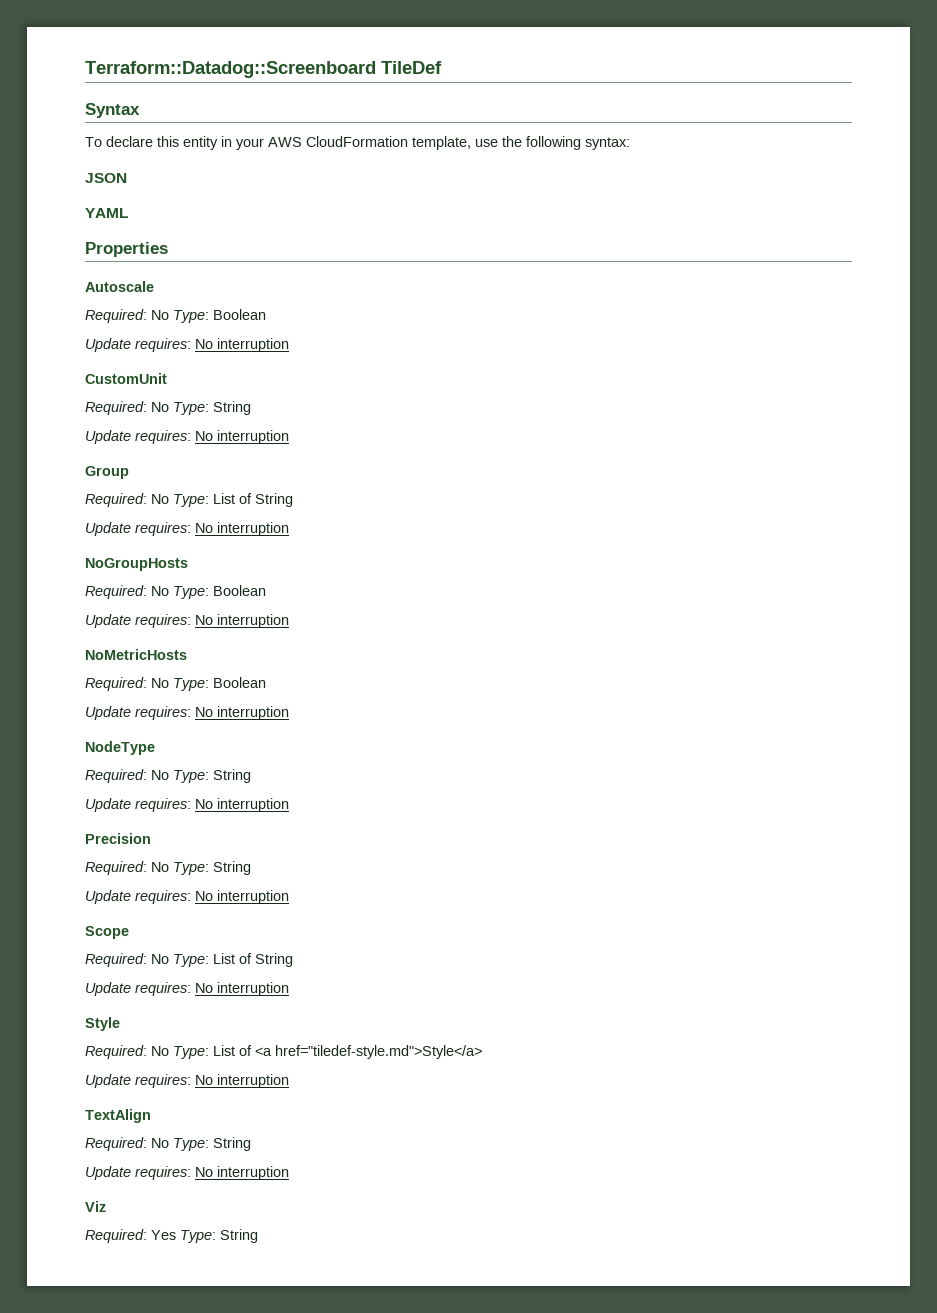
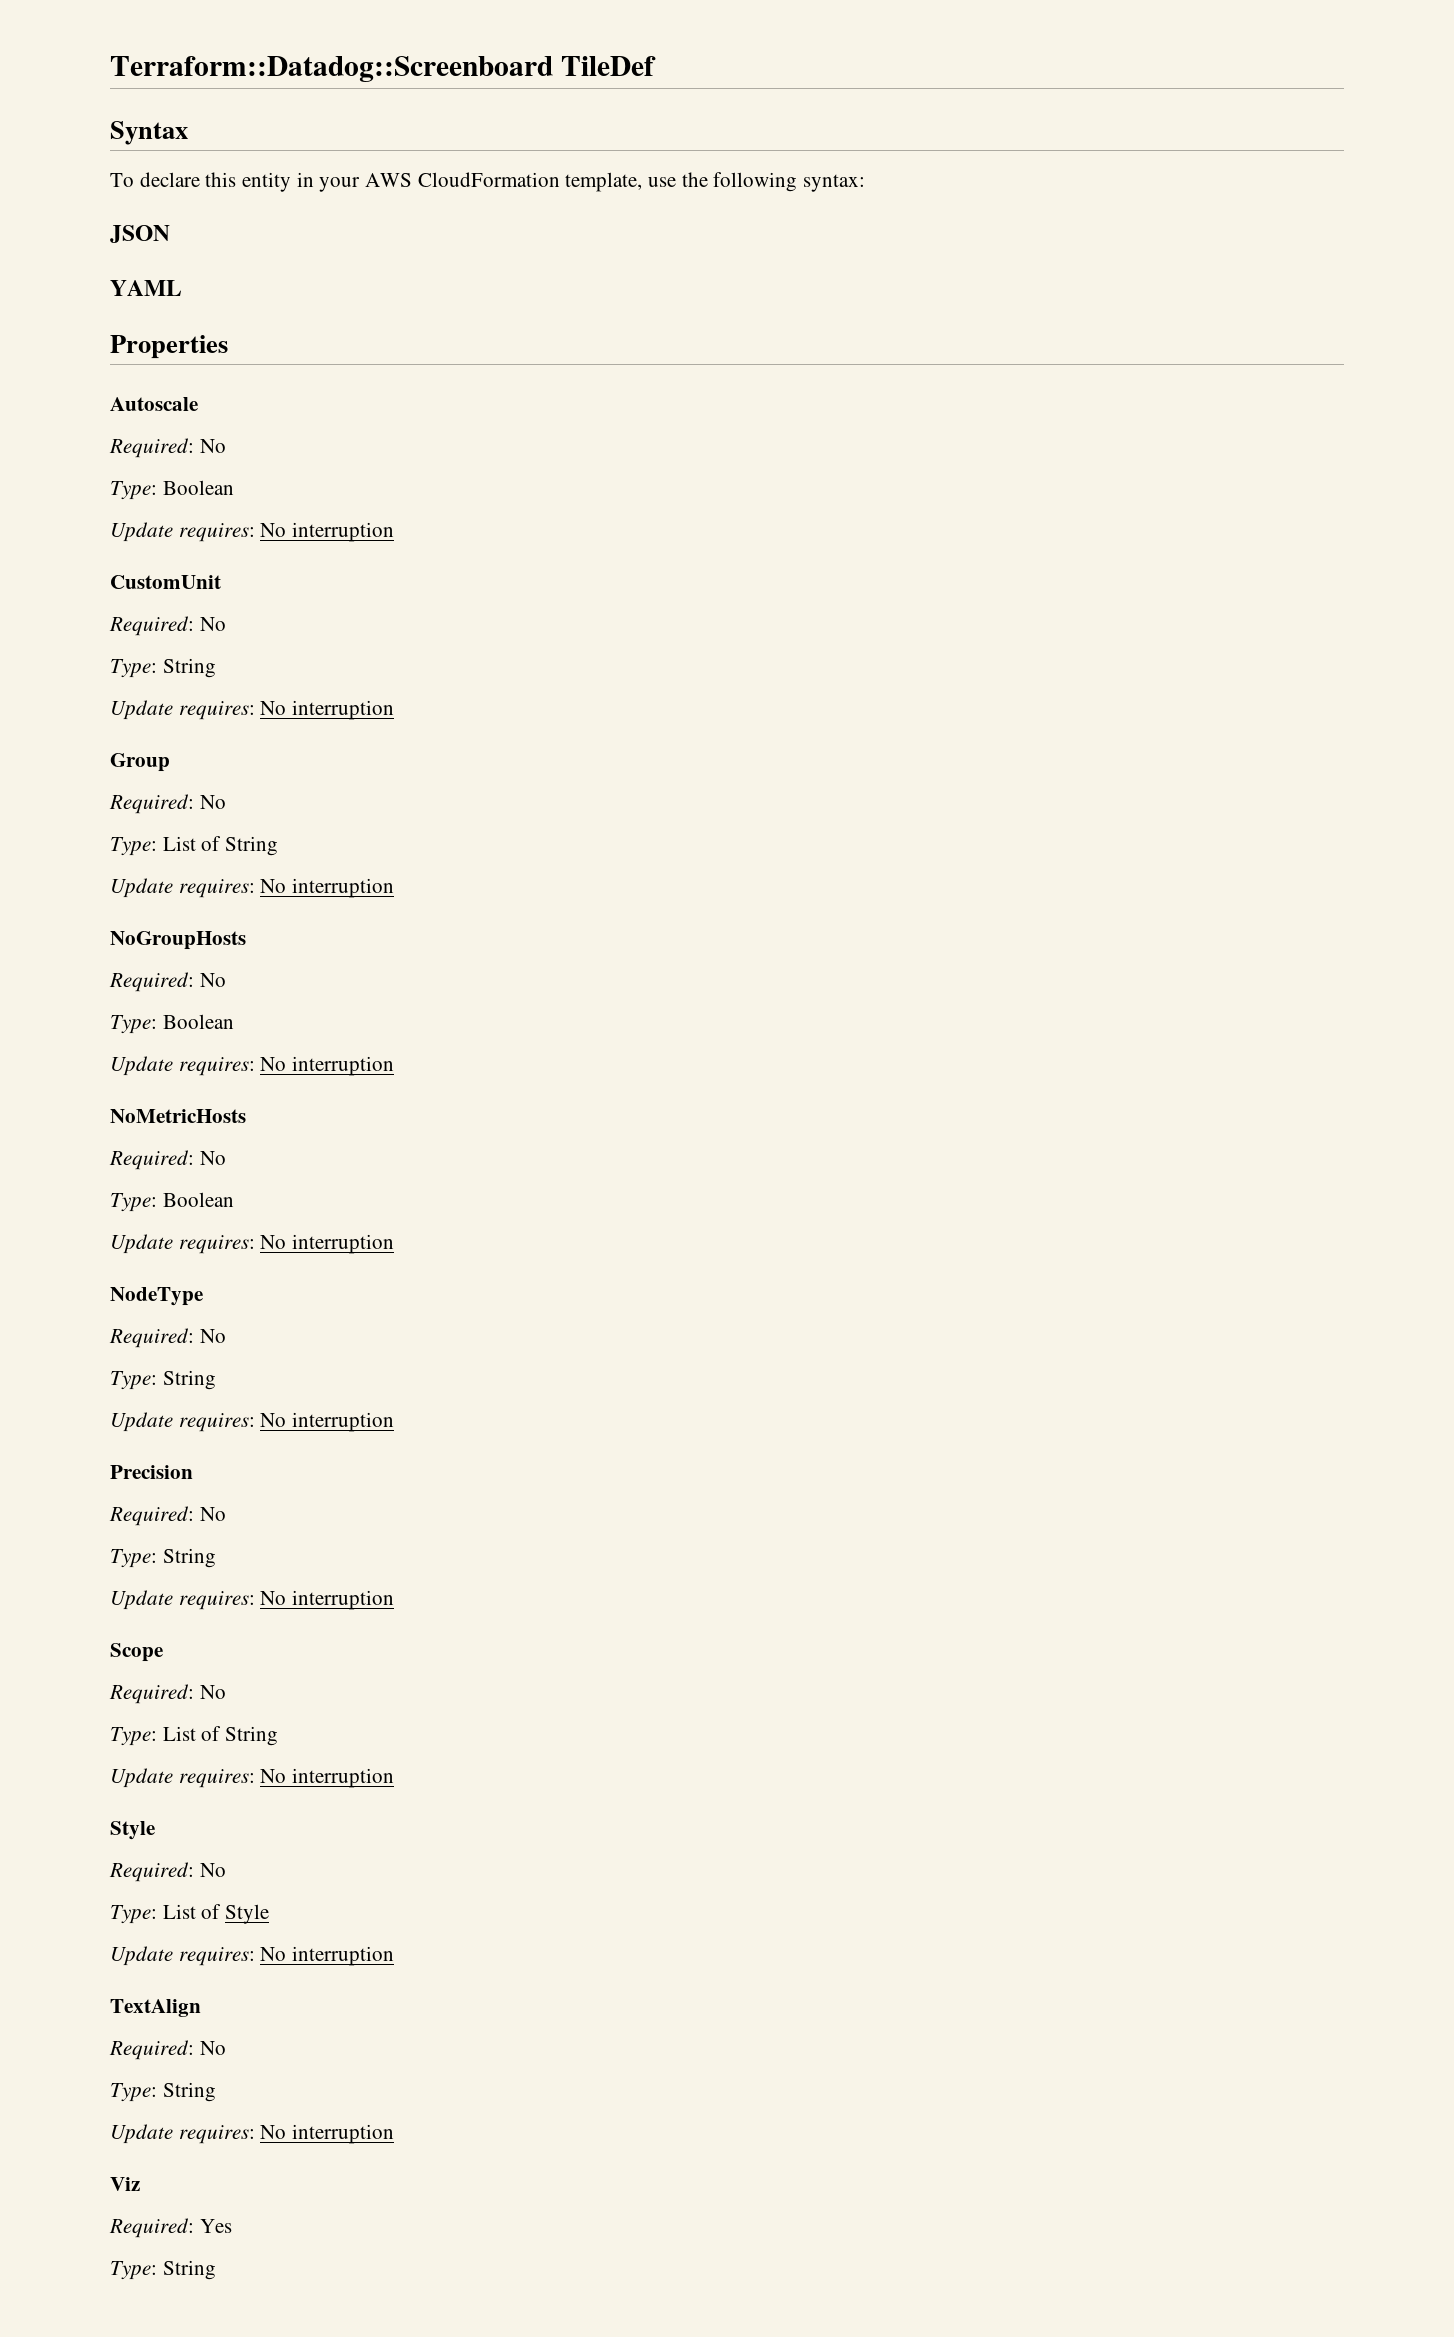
(169, 315) none -> (226, 446) //
(169, 407) none -> (226, 624) //
(169, 499) none -> (226, 802) //
(169, 591) none -> (226, 980) //
(169, 683) none -> (226, 1158) //
(169, 775) none -> (226, 1336) //
(169, 867) none -> (226, 1514) //
(169, 959) none -> (226, 1692) //
[173,1045,482,1059] Type: List of <a href="tiledef-style.md">Style</a> -> [110,1904,270,1924] // Type: List of Style
(169, 1143) none -> (226, 2048) //
(176, 1235) none -> (232, 2226) //

